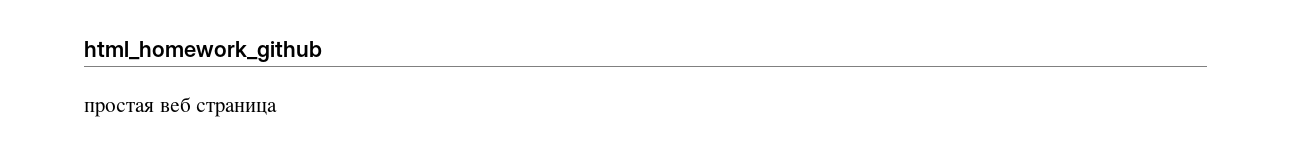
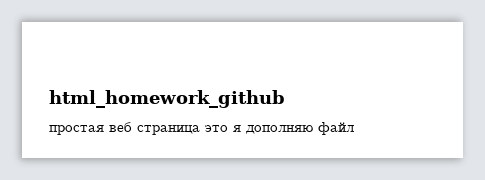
(278, 109) none -> [205,122,354,135] это я дополняю файл

